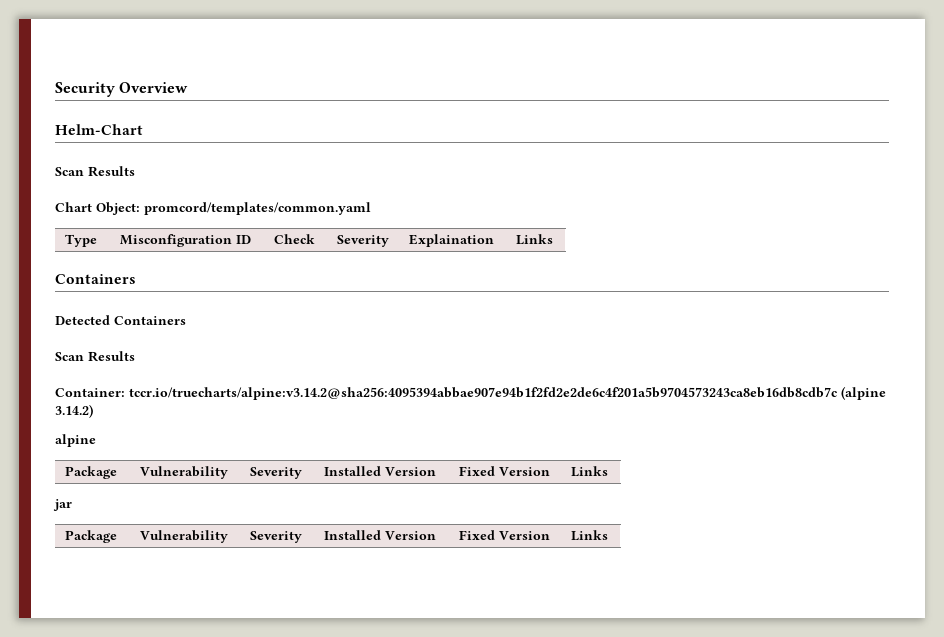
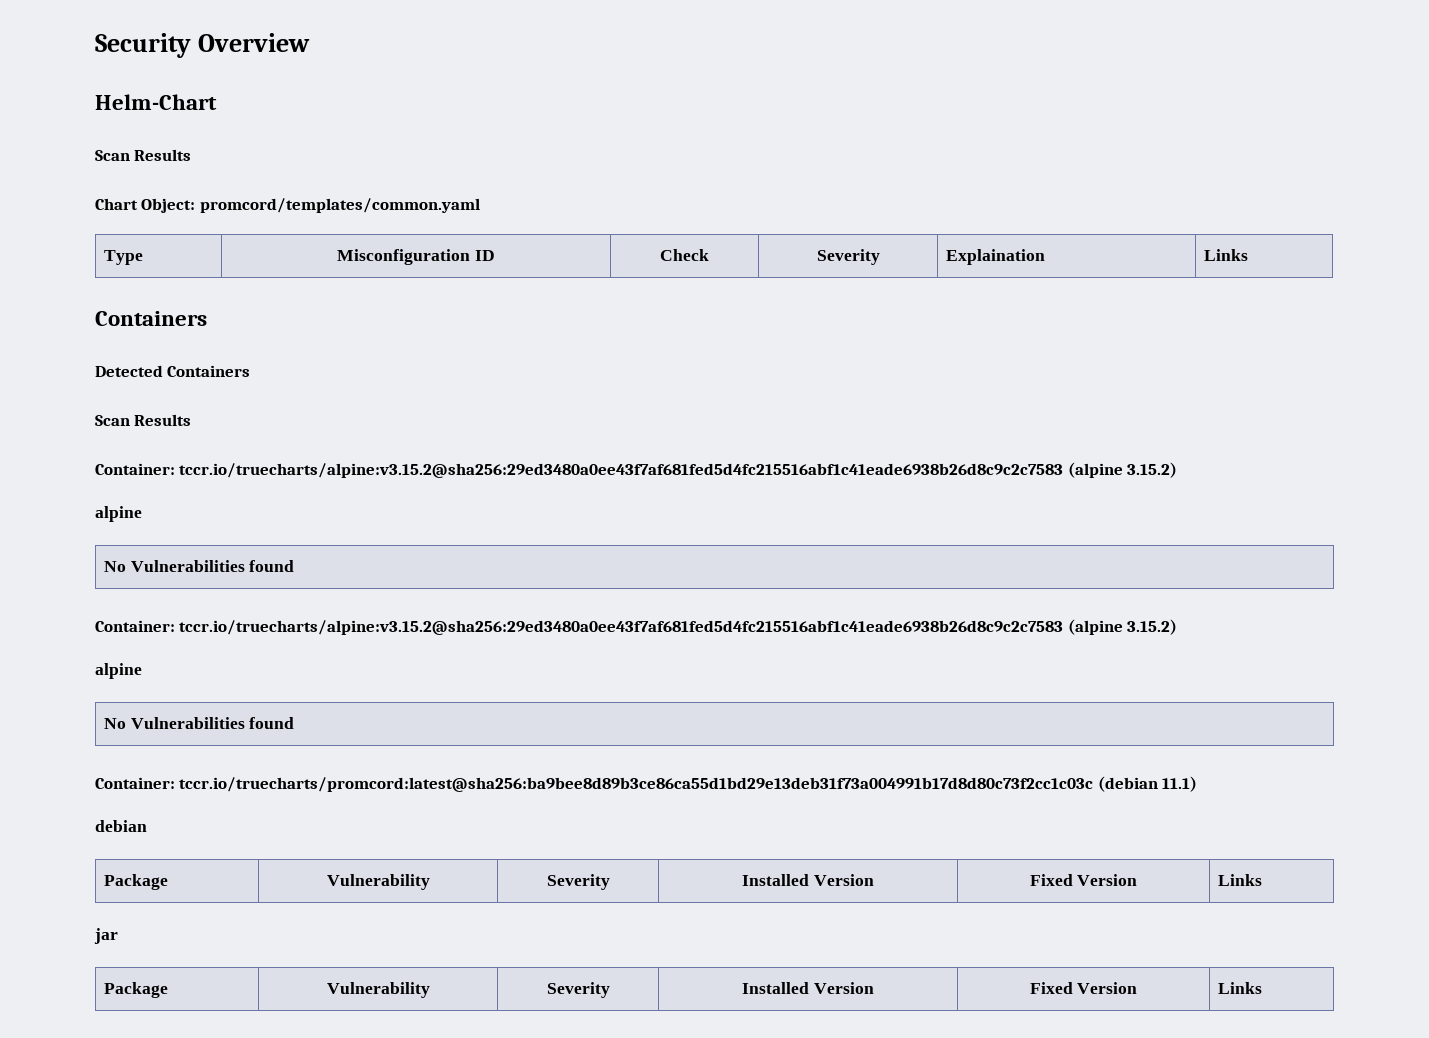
[129,386,886,400] [55,404,93,418] [55,434,96,447] tccr.io/truecharts/alpine:v3.14.2@sha256:4095394abbae907e94b1f2fd2e2de6c4f201a5b9704573243ca8eb16db8cdb7c (alpine 3.14.2) // alpine -> [179,462,1178,478] [95,506,142,522] [103,560,295,572] [95,619,1178,635] [95,663,142,679] [103,717,295,729] [95,776,1198,792] [95,820,147,832] tccr.io/truecharts/alpine:v3.15.2@sha256:29ed3480a0ee43f7af681fed5d4fc215516abf1c41eade6938b26d8c9c2c7583 (alpine 3.15.2) // alpine // No Vulnerabilities found // Container: tccr.io/truecharts/alpine:v3.15.2@sha256:29ed3480a0ee43f7af681fed5d4fc215516abf1c41eade6938b26d8c9c2c7583 (alpine 3.15.2) // alpine // No Vulnerabilities found // Container: tccr.io/truecharts/promcord:latest@sha256:ba9bee8d89b3ce86ca55d1bd29e13deb31f73a004991b17d8d80c73f2cc1c03c (debian 11.1) // debian

